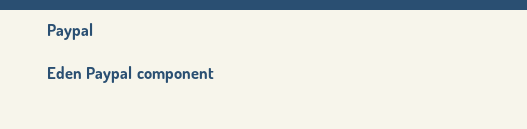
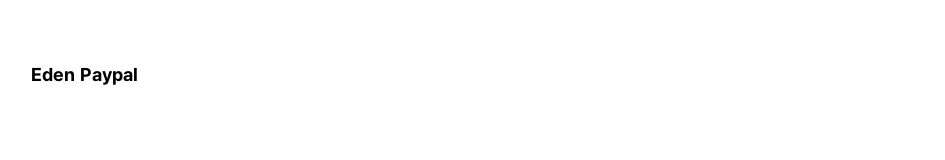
[47,23,93,40] Paypal // -> (31, 74) none
[136,68,214,83] component -> (138, 76) none

